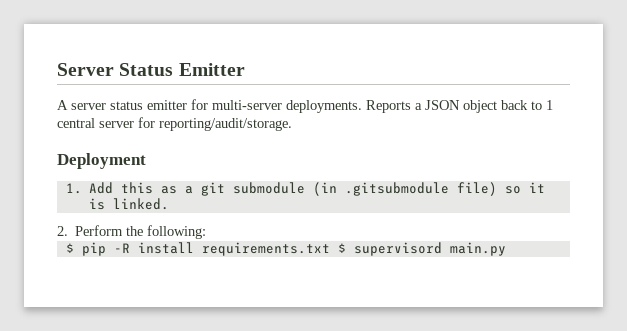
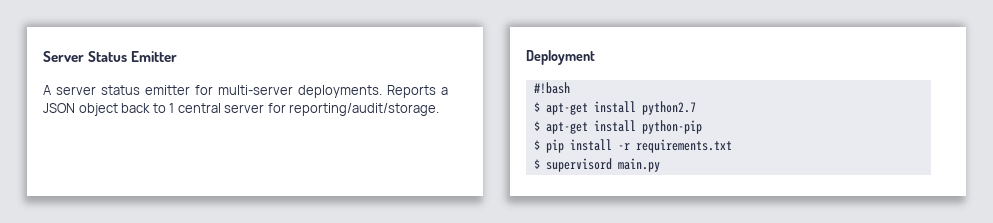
[65,182,545,196] [88,198,169,210] [57,225,207,239] 1. Add this as a git submodule (in .gitsubmodule file) so it is linked. // 2. Perform the following: -> [533,82,570,94] [533,101,696,115] [533,120,702,134] #!bash // $ apt-get install python2.7 // $ apt-get install python-pip
[113,242,194,254] -R install -> [569,139,630,151] install -r
(330, 249) none -> (732, 146) //

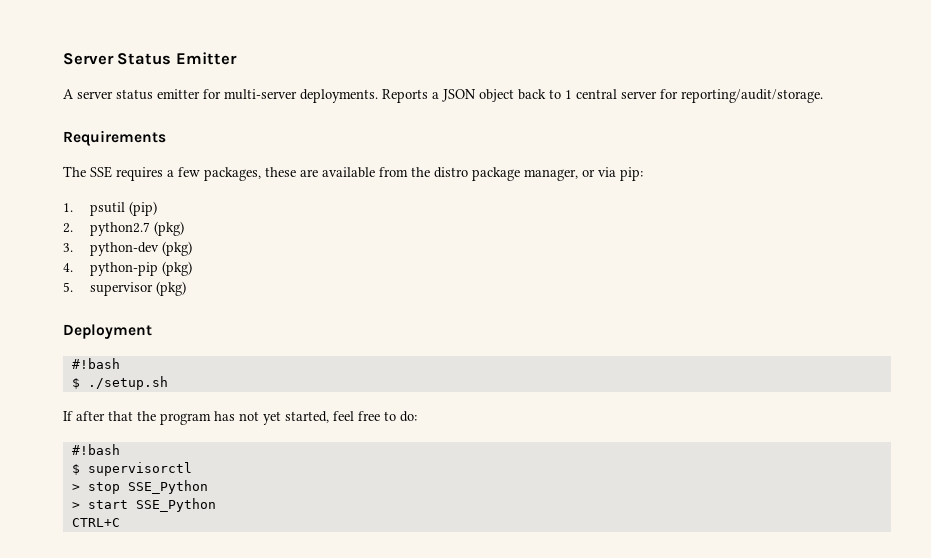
[526,50,595,65] [533,82,570,94] [533,101,696,115] [533,120,702,134] [533,139,732,153] [533,158,660,172] Deployment // #!bash // $ apt-get install python2.7 // $ apt-get install python-pip // $ pip install -r requirements.txt // $ supervisord main.py -> [63,130,166,146] [63,166,643,181] [63,201,158,216] [63,221,185,236] [63,241,193,256] [63,261,193,276] [63,281,187,296] [63,324,152,339] [71,358,120,369] [71,376,168,390] [63,411,417,425] [71,444,120,455] [71,462,192,476] [71,480,208,494] [71,498,216,512] [71,518,120,527] Requirements // The SSE requires a few packages, these are available from the distro package manager, or via pip: // 1. psutil (pip) // 2. python2.7 (pkg) // 3. python-dev (pkg) // 4. python-pip (pkg) // 5. supervisor (pkg) // Deployment // #!bash // $ ./setup.sh // If after that the program has not yet started, feel free to do: // #!bash // $ supervisorctl // > stop SSE_Python // > start SSE_Python // CTRL+C

